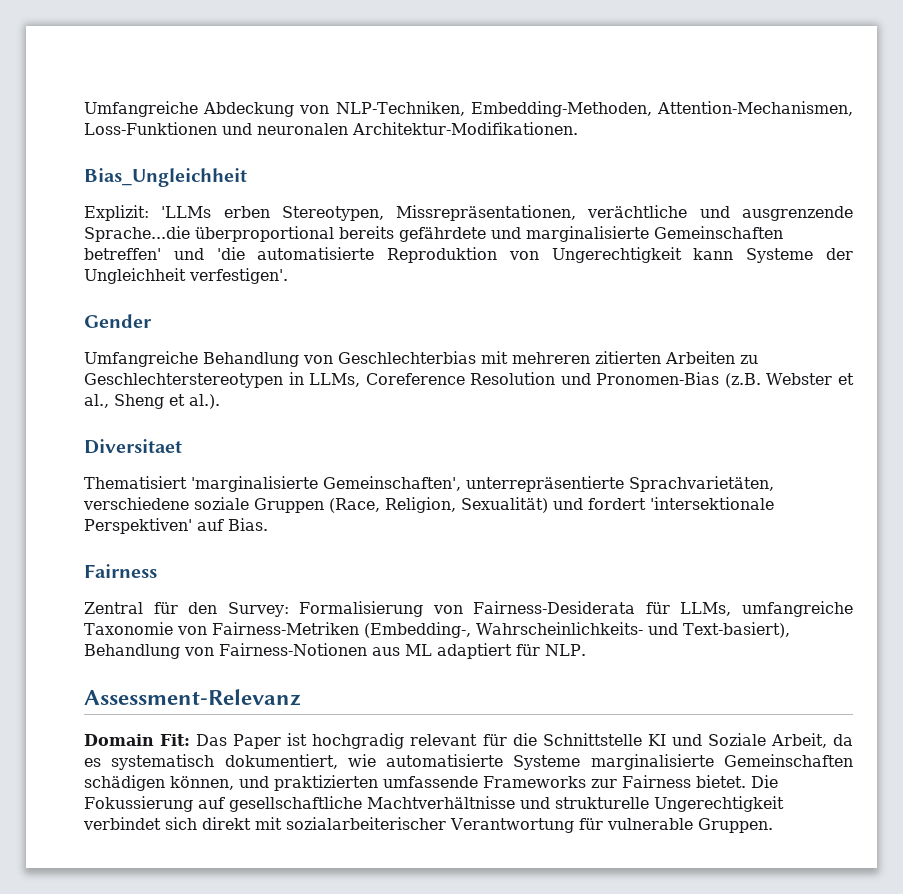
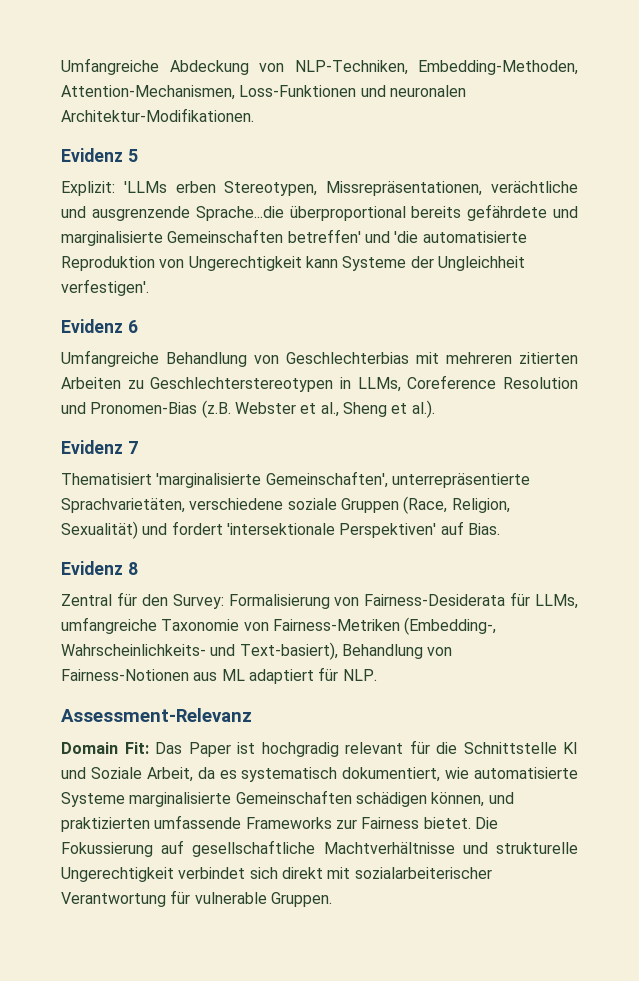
[84,168,247,187] Bias_Ungleichheit -> [61,148,138,162] Evidenz 5
[84,314,152,328] Gender -> [61,319,138,333] Evidenz 6
[84,439,182,454] Diversitaet -> [61,440,138,454] Evidenz 7
[84,564,157,578] Fairness -> [61,561,138,575] Evidenz 8

